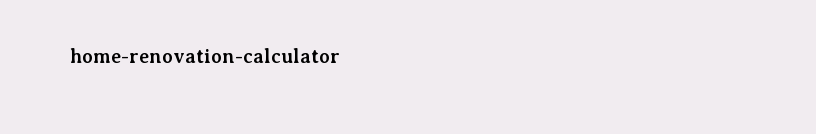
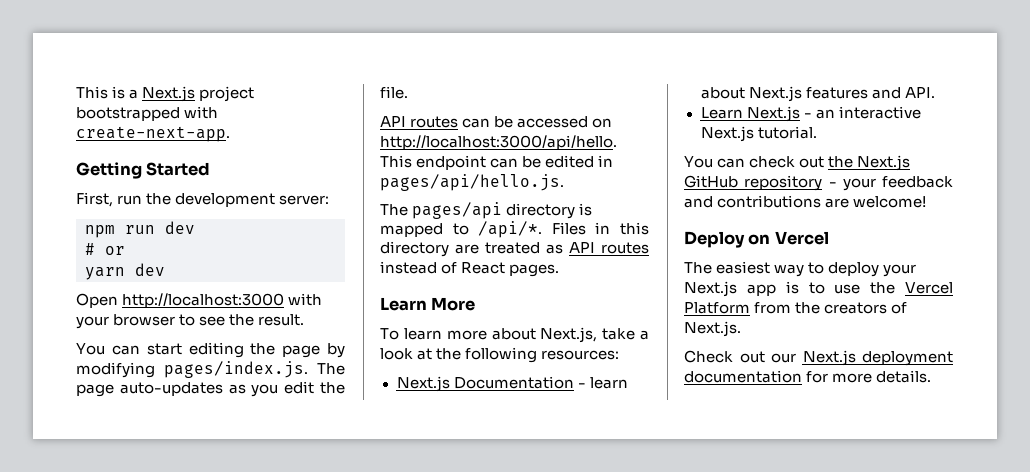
[70,48,340,63] home-renovation-calculator -> [76,86,255,102] [76,106,219,121] [76,126,230,142] [76,162,211,179] [76,192,330,207] [85,221,195,238] [85,243,125,255] [85,263,165,280] [76,293,323,308] [76,314,305,329] [76,342,345,358] [76,361,345,378] [76,381,346,397] [380,86,408,99] [380,116,613,128] [380,135,617,150] [380,155,614,170] [380,174,564,191] [380,202,593,219] [380,221,649,238] [380,241,649,257] [380,261,560,277] [380,297,476,311] [380,327,649,343] [380,347,620,363] [396,376,628,392] [700,86,935,102] [700,106,921,122] [700,126,817,142] [684,155,911,171] [684,175,953,191] [684,195,927,208] [684,231,829,248] [684,261,917,277] [684,281,953,297] [684,302,908,314] [684,321,741,337] [684,350,953,366] [684,370,932,383] This is a Next.js project bootstrapped with create-next-app. // Getting Started // First, run the development server: // npm run dev // # or // yarn dev // Open http://localhost:3000 with your browser to see the result. // You can start editing the page by modifying pages/index.js. The page auto-updates as you edit the file. // API routes can be accessed on http://localhost:3000/api/hello. This endpoint can be edited in pages/api/hello.js. // The pages/api directory is mapped to /api/*. Files in this directory are treated as API routes instead of React pages. // Learn More // To learn more about Next.js, take a look at the following resources: // Next.js Documentation - learn about Next.js features and API. // Learn Next.js - an interactive Next.js tutorial. // You can check out the Next.js GitHub repository - your feedback and contributions are welcome! // Deploy on Vercel // The easiest way to deploy your Next.js app is to use the Vercel Platform from the creators of Next.js. // Check out our Next.js deployment documentation for more details.

